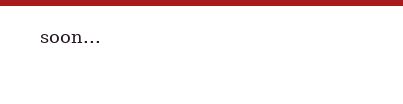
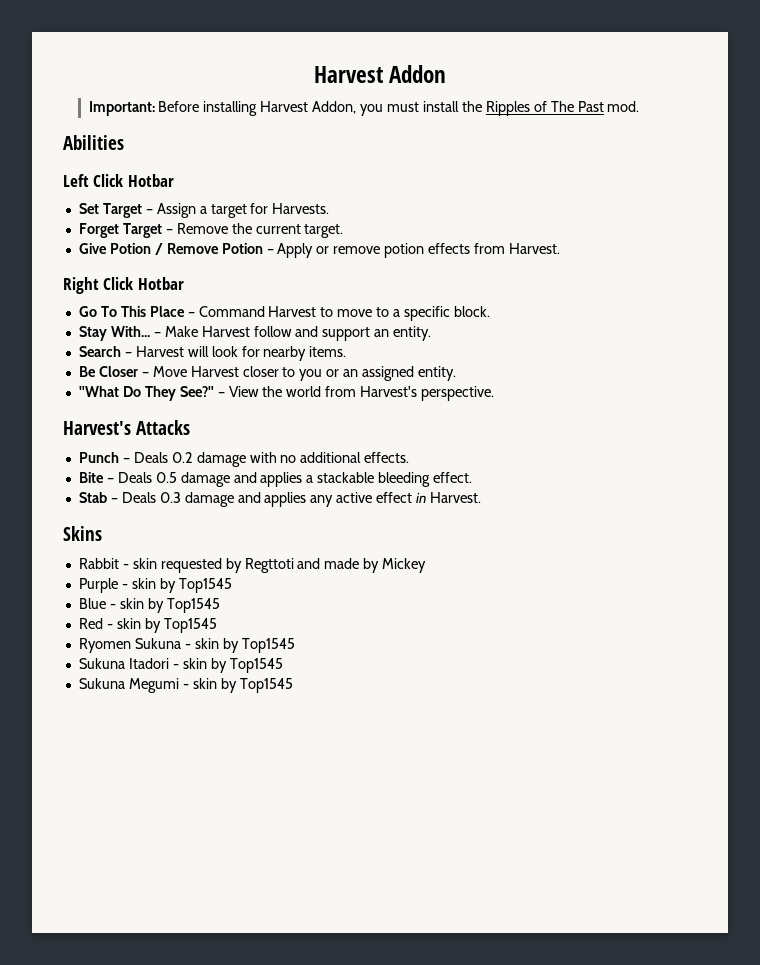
[40,34,101,43] soon... -> [313,65,447,83] [88,101,640,116] [63,135,124,150] [63,174,174,187] [78,203,330,218] [78,223,344,238] [78,243,560,258] [63,277,184,294] [78,306,490,321] [78,326,432,341] [78,346,347,361] [78,366,457,381] [78,386,495,401] [63,420,191,435] [78,452,410,467] [78,472,473,487] [78,492,482,507] [63,526,102,541] [78,558,427,573] [78,578,232,593] [78,598,220,613] [78,618,217,633] [78,638,295,653] [78,658,283,673] [78,678,293,693] Harvest Addon // Important: Before installing Harvest Addon, you must install the Ripples of The Past mod. // Abilities // Left Click Hotbar // Set Target – Assign a target for Harvests. // Forget Target – Remove the current target. // Give Potion / Remove Potion – Apply or remove potion effects from Harvest. // Right Click Hotbar // Go To This Place – Command Harvest to move to a specific block. // Stay With... – Make Harvest follow and support an entity. // Search – Harvest will look for nearby items. // Be Closer – Move Harvest closer to you or an assigned entity. // "What Do They See?" – View the world from Harvest's perspective. // Harvest's Attacks // Punch – Deals 0.2 damage with no additional effects. // Bite – Deals 0.5 damage and applies a stackable bleeding effect. // Stab – Deals 0.3 damage and applies any active effect in Harvest. // Skins // Rabbit - skin requested by Regttoti and made by Mickey // Purple - skin by Top1545 // Blue - skin by Top1545 // Red - skin by Top1545 // Ryomen Sukuna - skin by Top1545 // Sukuna Itadori - skin by Top1545 // Sukuna Megumi - skin by Top1545

